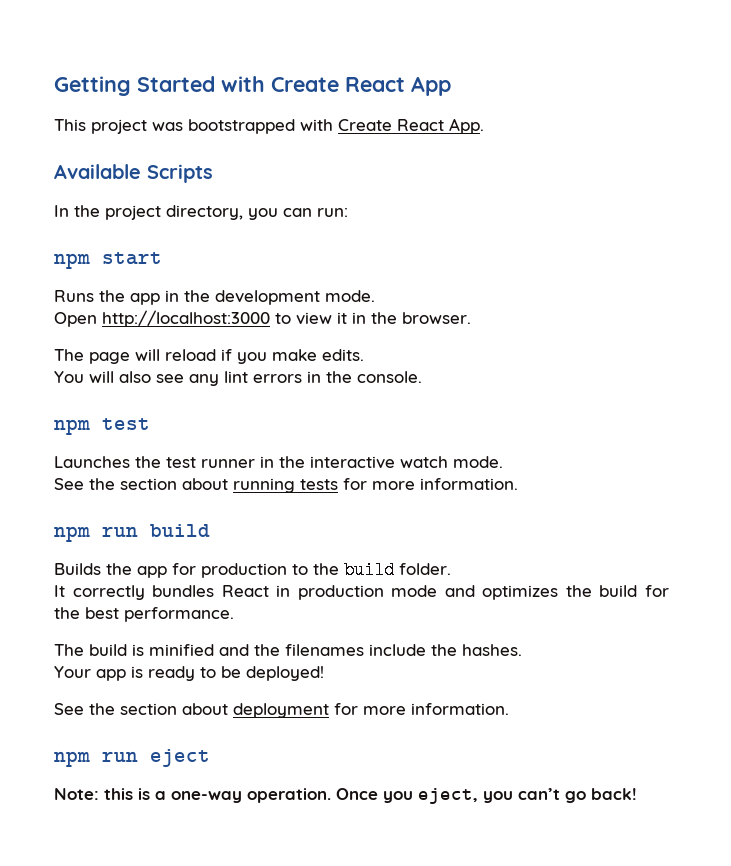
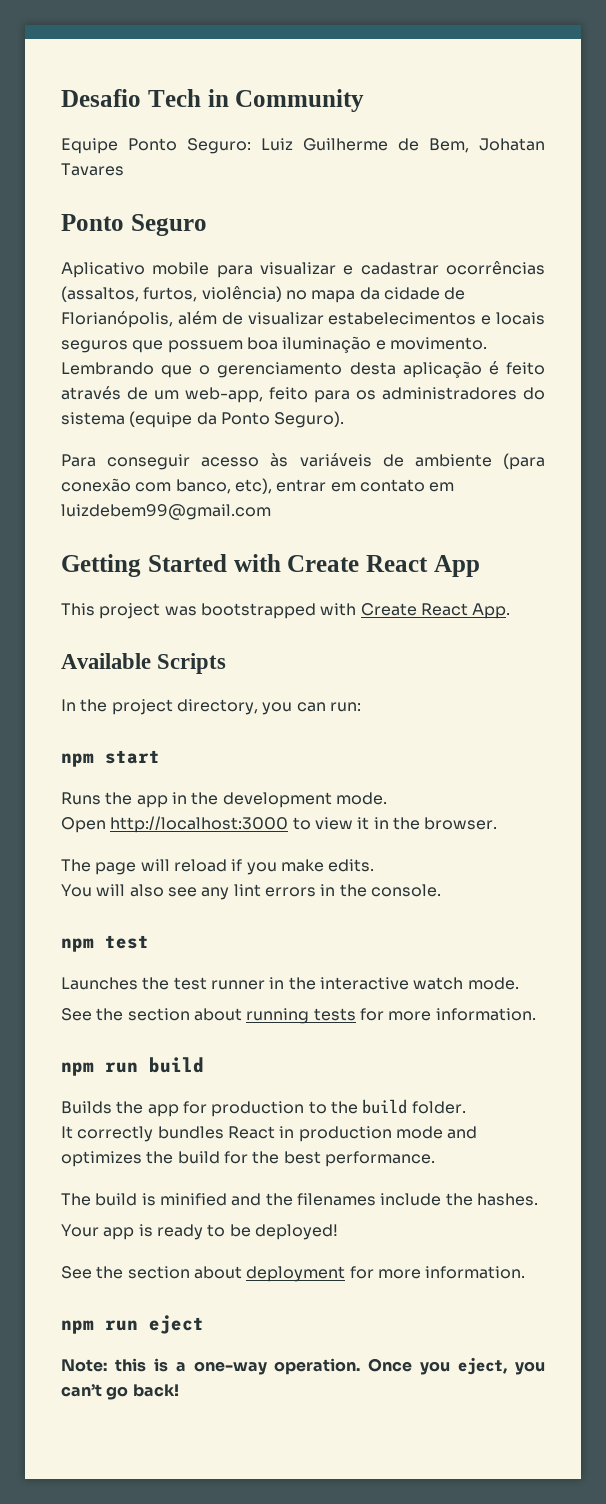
(54, 86) none -> [61,89,365,112] [61,138,545,154] [61,163,124,176] [61,214,207,236] [61,261,545,278] [61,286,466,303] [61,311,545,328] [61,336,487,353] [61,361,546,378] [61,386,545,403] [61,411,345,428] [61,453,545,470] [61,478,455,494] [61,504,271,520] Desafio Tech in Community // Equipe Ponto Seguro: Luiz Guilherme de Bem, Johatan Tavares // Ponto Seguro // Aplicativo mobile para visualizar e cadastrar ocorrências (assaltos, furtos, violência) no mapa da cidade de Florianópolis, além de visualizar estabelecimentos e locais seguros que possuem boa iluminação e movimento. Lembrando que o gerenciamento desta aplicação é feito através de um web-app, feito para os administradores do sistema (equipe da Ponto Seguro). // Para conseguir acesso às variáveis de ambiente (para conexão com banco, etc), entrar em contato em luizdebem99@gmail.com //

